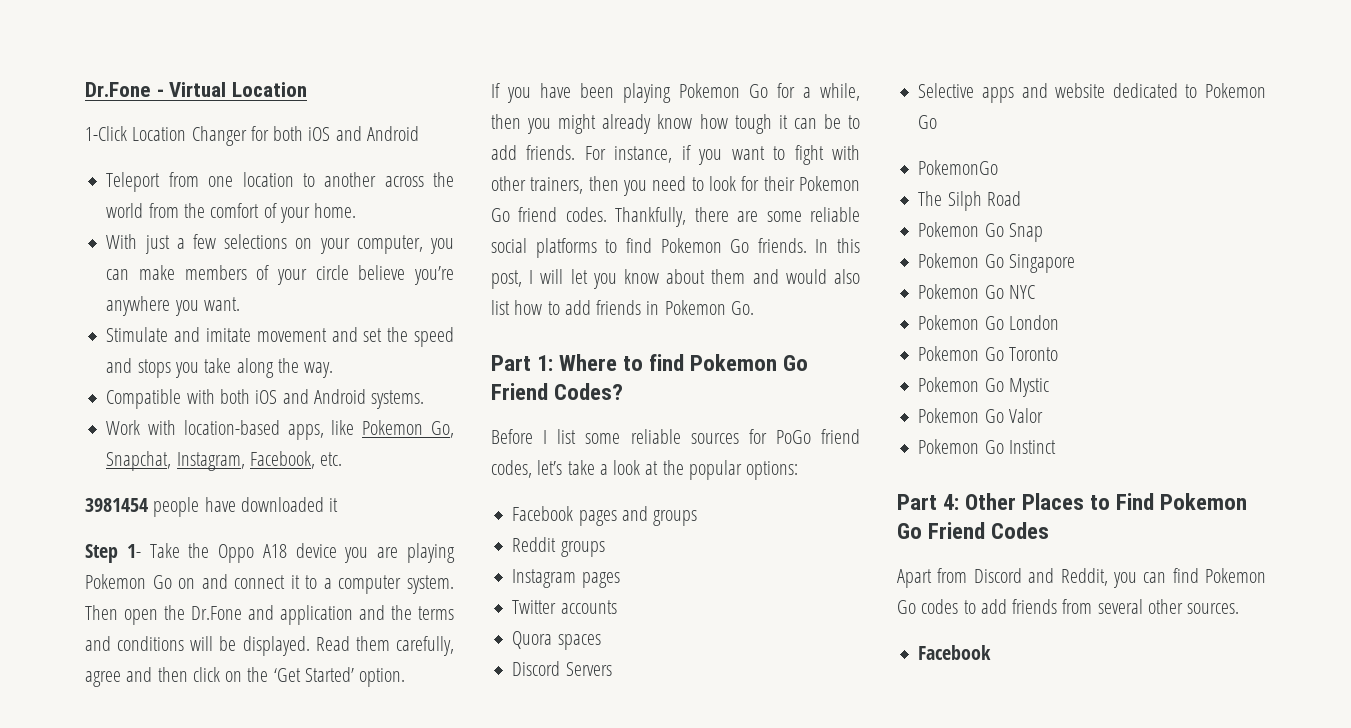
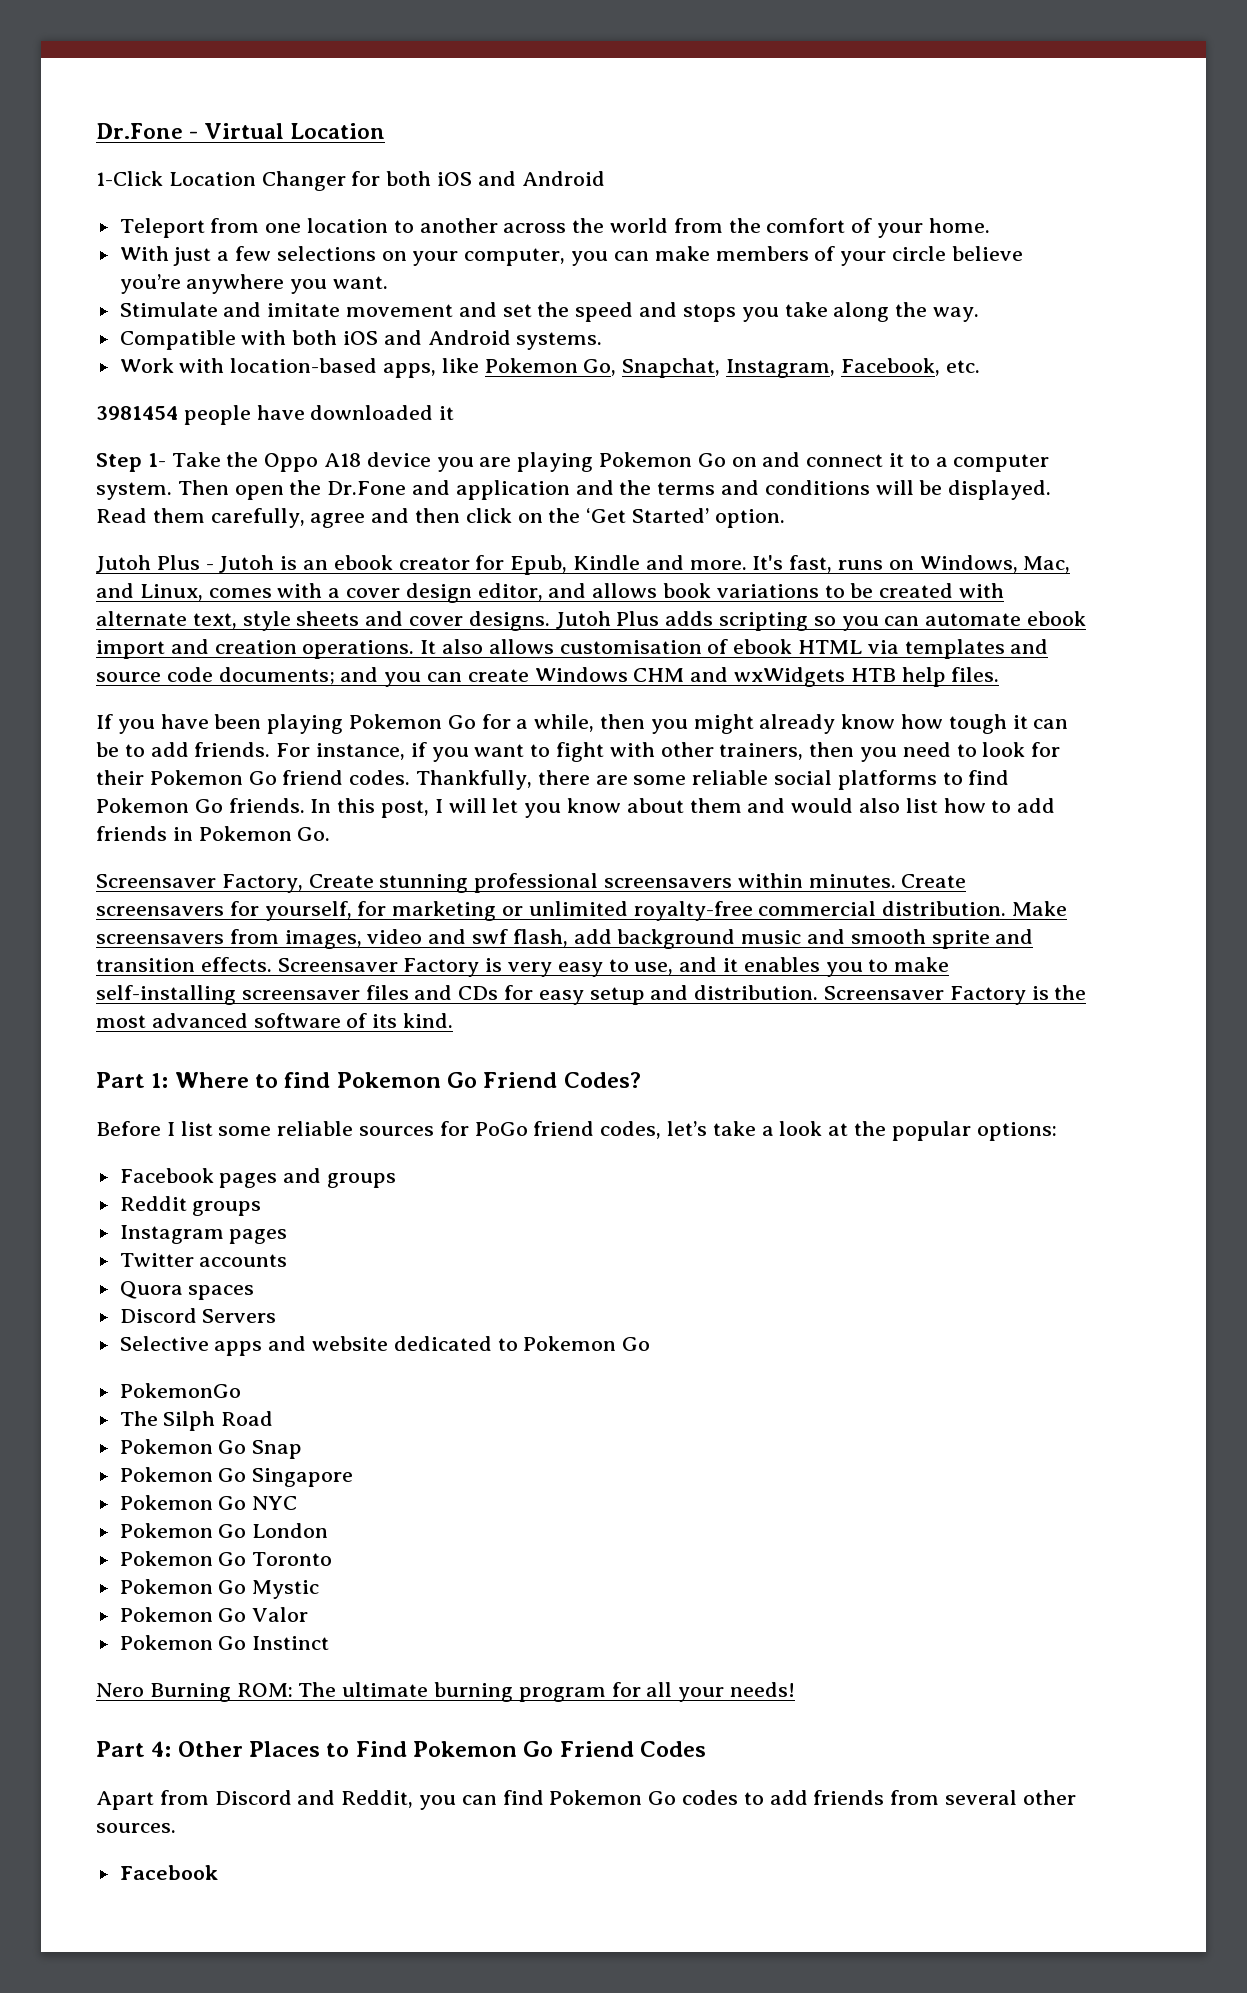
(406, 677) none -> [96,555,1071,575] [96,583,1005,603] [96,611,1087,631] [96,639,1049,659] [96,667,1000,687] // Jutoh Plus - Jutoh is an ebook creator for Epub, Kindle and more. It's fast, runs on Windows, Mac, and Linux, comes with a cover design editor, and allows book variations to be created with alternate text, style sheets and cover designs. Jutoh Plus adds scripting so you can automate ebook import and creation operations. It also allows customisation of ebook HTML via templates and source code documents; and you can create Windows CHM and wxWidgets HTB help files.
(754, 308) none -> [96,873,967,893] [96,901,1068,921] [96,929,1034,949] [96,957,950,977] [96,985,1087,1005] [96,1013,454,1028] // Screensaver Factory, Create stunning professional screensavers within minutes. Create screensavers for yourself, for marketing or unlimited royalty-free commercial distribution. Make screensavers from images, video and swf flash, add background music and smooth sprite and transition effects. Screensaver Factory is very easy to use, and it enables you to make self-installing screensaver files and CDs for easy setup and distribution. Screensaver Factory is the most advanced software of its kind.
(1056, 447) none -> [96,1682,796,1702] // Nero Burning ROM: The ultimate burning program for all your needs!

